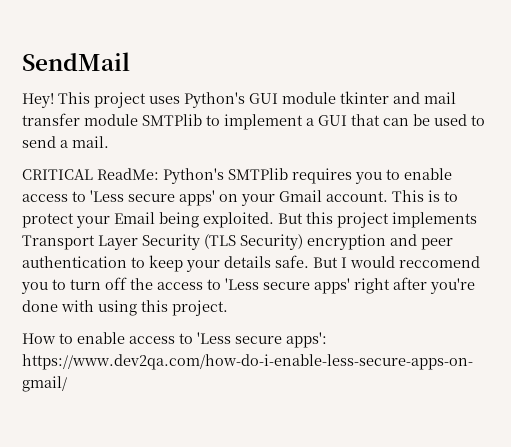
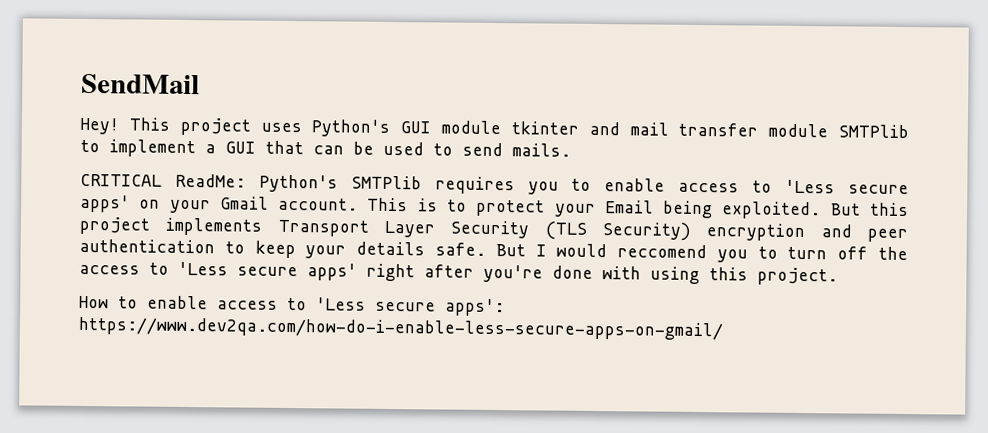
[60,136,109,148] a mail. -> [512,143,571,157] mails.

